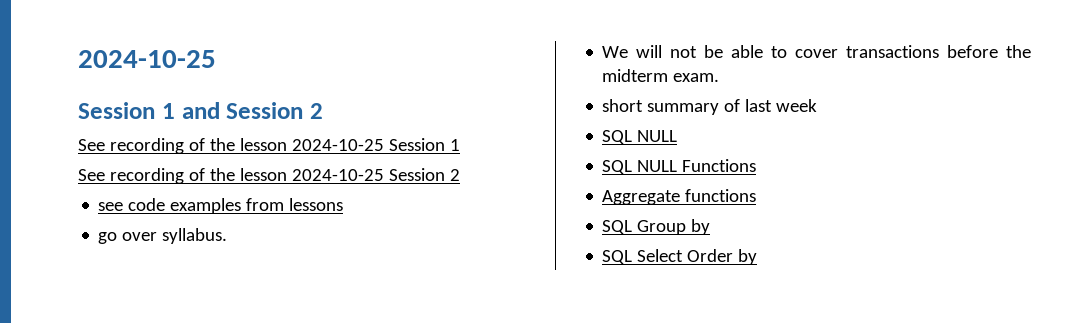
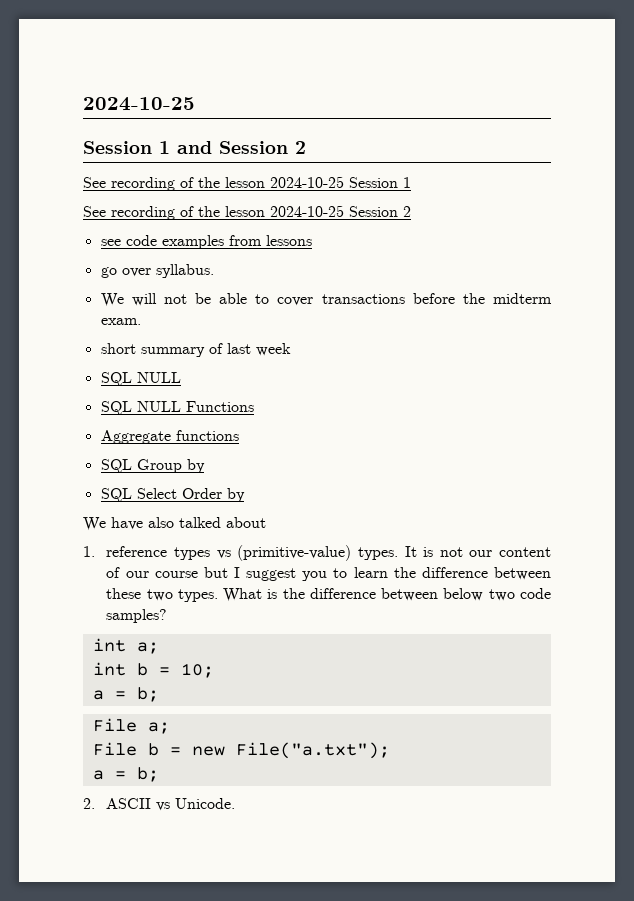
(758, 257) none -> [83,517,266,531] [83,545,551,561] [106,567,552,581] [106,588,552,602] [106,609,168,623] [92,638,159,654] [92,662,214,678] [92,687,159,702] [92,718,170,734] [92,742,390,759] [92,767,159,782] [83,798,236,811] // We have also talked about // 1. reference types vs (primitive-value) types. It is not our content of our course but I suggest you to learn the difference between these two types. What is the difference between below two code samples? // int a; // int b = 10; // a = b; // File a; // File b = new File("a.txt"); // a = b; // 2. ASCII vs Unicode.

